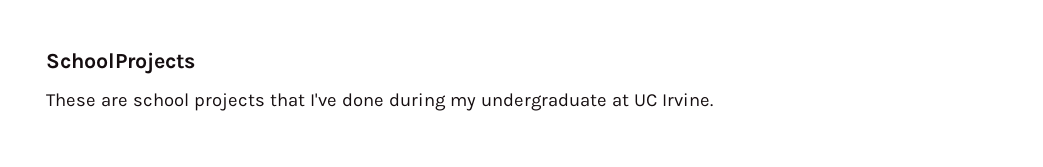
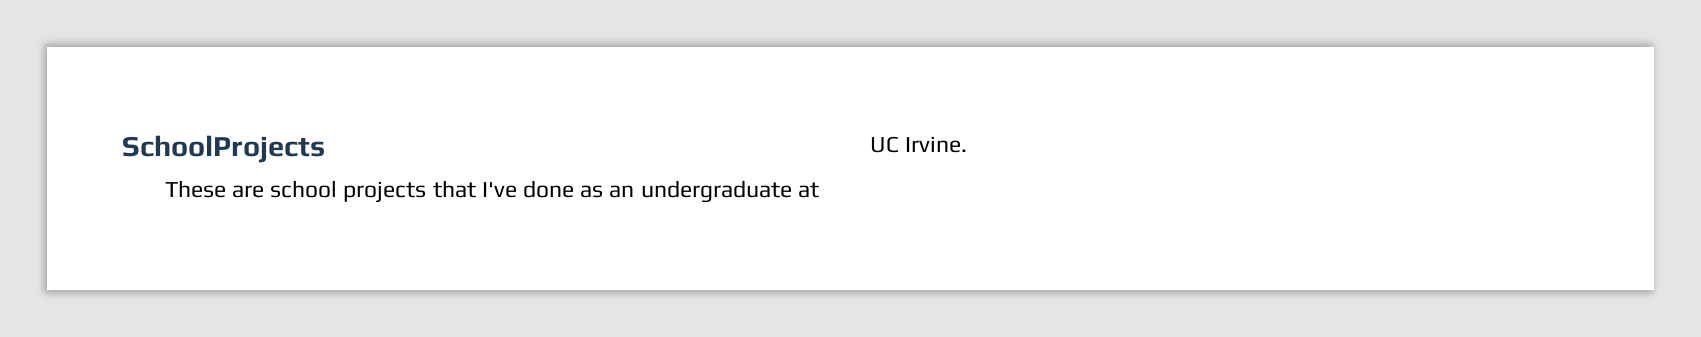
[388,93,476,111] during my -> [580,185,635,198] as an

